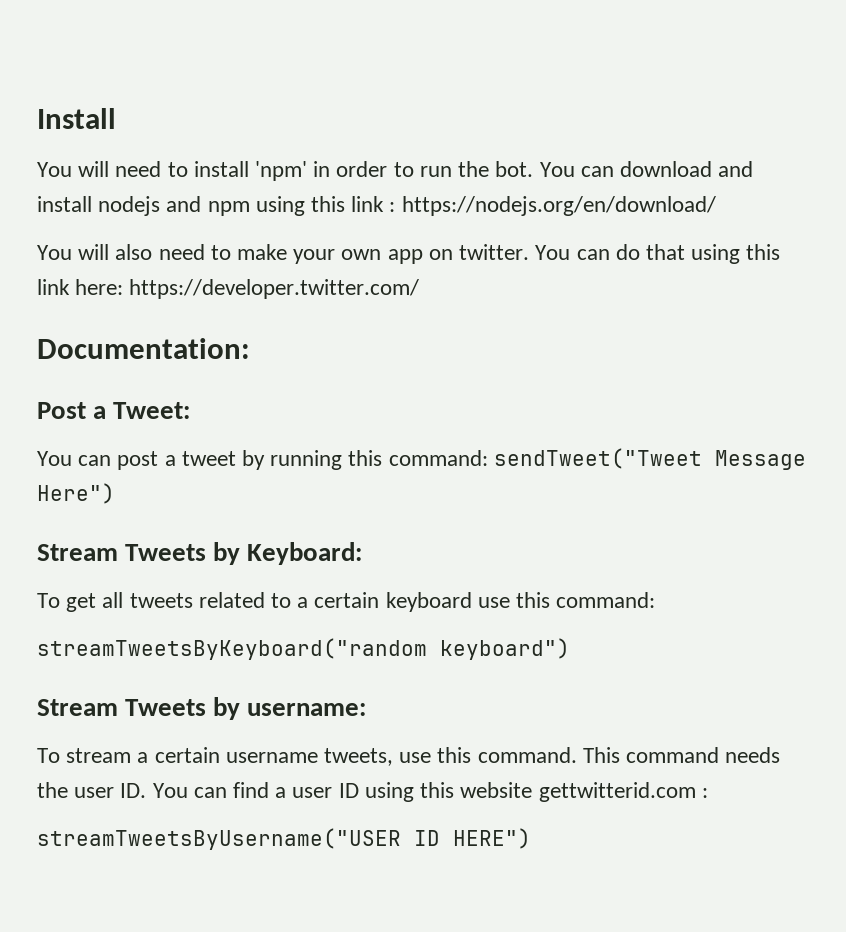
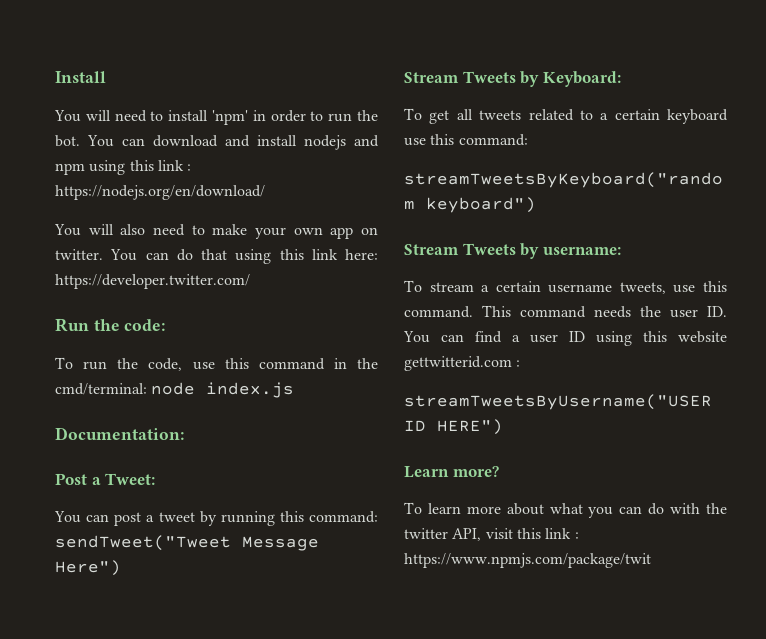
(420, 289) none -> [55,318,166,332] [55,357,378,371] [55,382,295,398] // Run the code: // To run the code, use this command in the cmd/terminal: node index.js
(531, 838) none -> [404,466,499,478] [404,502,727,518] [404,528,579,541] [404,553,651,568] // Learn more? // To learn more about what you can do with the twitter API, visit this link : https://www.npmjs.com/package/twit

